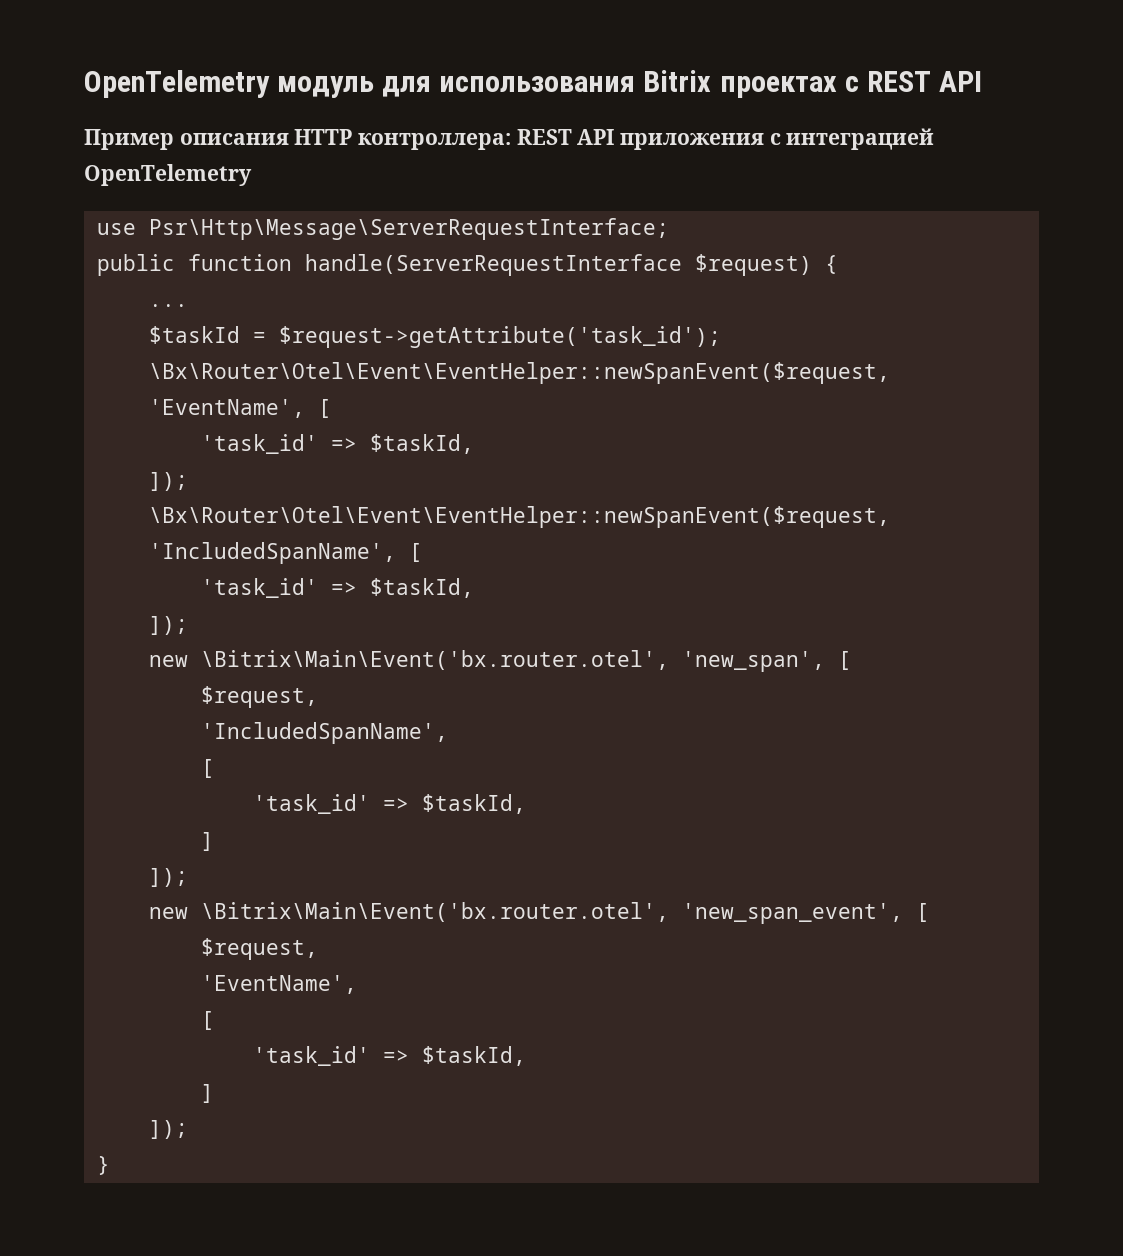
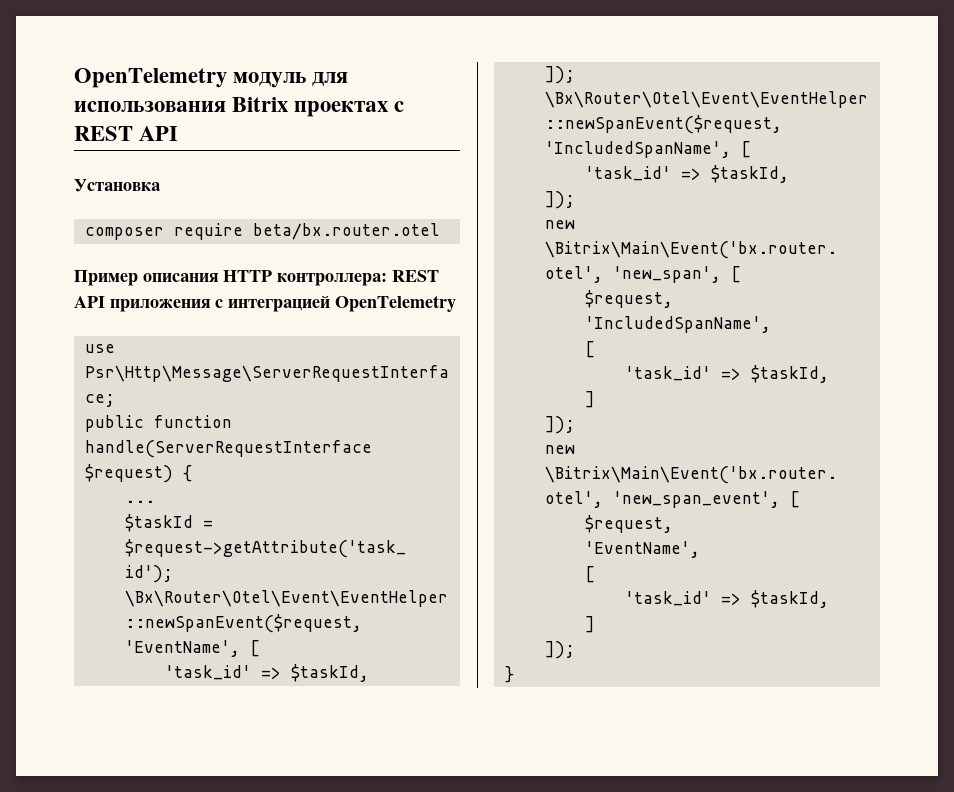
(982, 81) none -> [74,179,161,192] [84,223,440,240] // Установка // composer require beta/bx.router.otel

